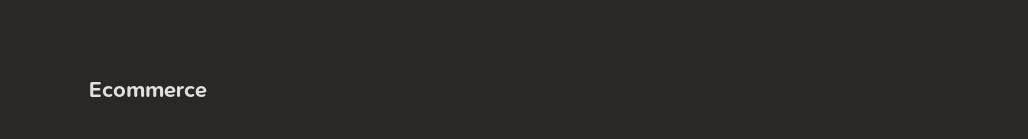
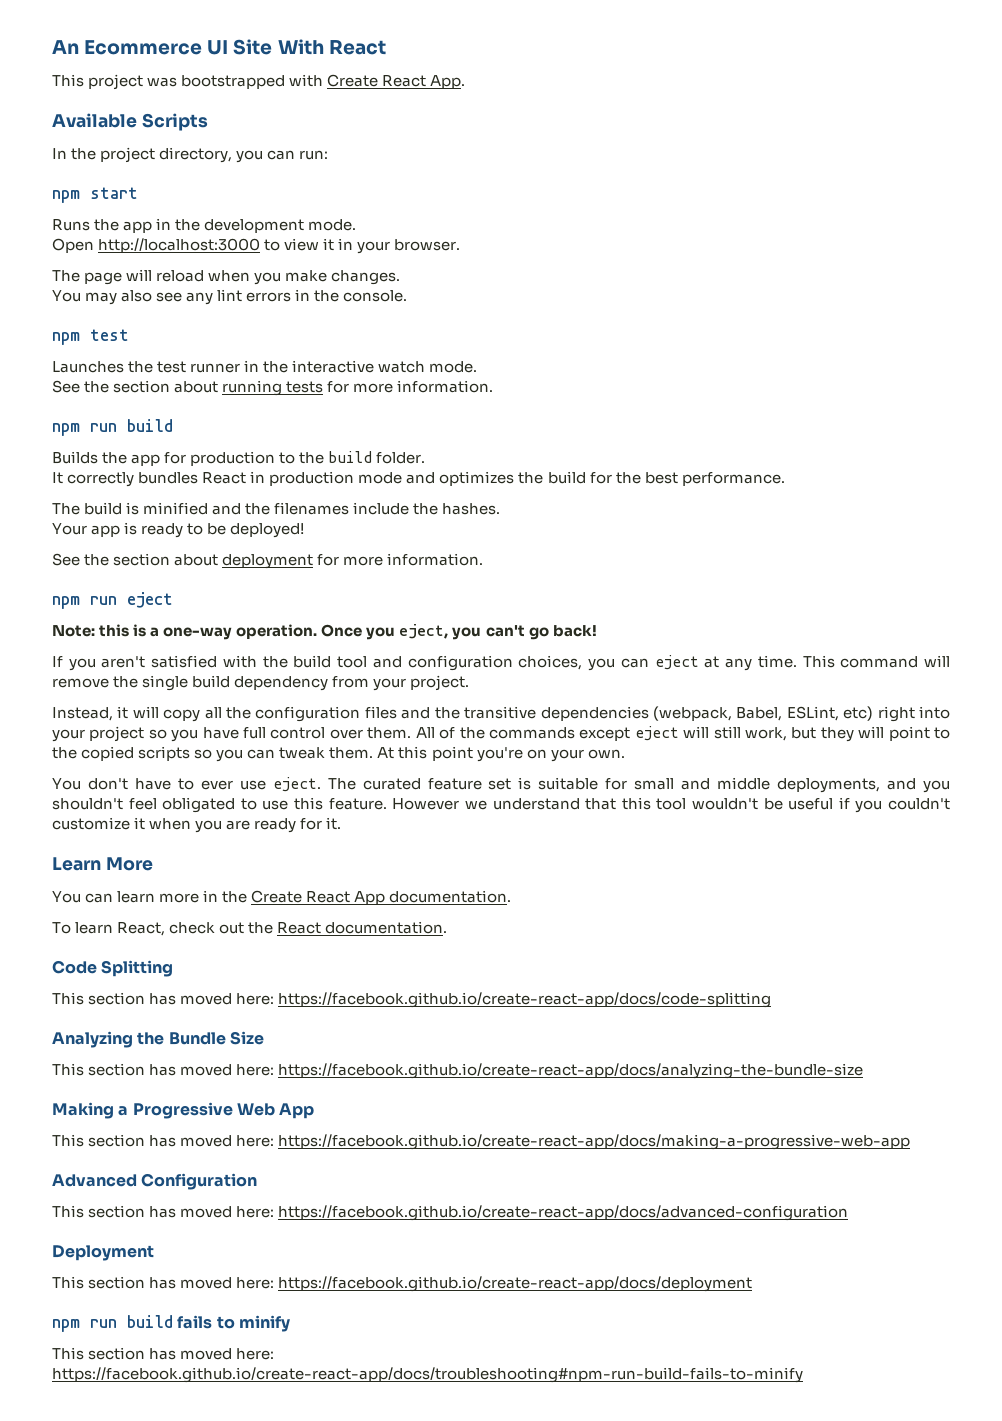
[89,82,207,98] Ecommerce -> [52,39,386,55] [52,74,466,90] [52,113,208,131] [52,147,329,163] [52,187,138,203] [52,218,357,233] [52,238,461,254] [52,269,401,285] [52,289,408,305] [52,329,129,345] [52,360,478,373] [52,380,494,396] [52,419,173,436] [52,451,426,466] [52,471,785,487] [52,502,501,515] [52,522,305,538] [52,553,484,569] [52,592,173,609] [52,624,597,640] [52,655,950,671] [52,675,470,691] [52,706,950,722] [52,726,950,742] [52,746,625,762] [52,777,950,793] [52,797,950,813] [52,817,342,833] [52,857,153,871] [52,890,512,905] [52,921,448,936] [52,960,174,977] [52,992,772,1008] [52,1031,264,1048] [52,1063,864,1079] [52,1102,315,1119] [52,1134,911,1150] [52,1173,258,1190] [52,1205,849,1221] [52,1245,154,1261] [52,1276,753,1292] [52,1315,290,1332] [52,1347,275,1360] [52,1367,803,1383] An Ecommerce UI Site With React // This project was bootstrapped with Create React App. // Available Scripts // In the project directory, you can run: // npm start // Runs the app in the development mode. // Open http://localhost:3000 to view it in your browser. // The page will reload when you make changes. // You may also see any lint errors in the console. // npm test // Launches the test runner in the interactive watch mode. // See the section about running tests for more information. // npm run build // Builds the app for production to the build folder. // It correctly bundles React in production mode and optimizes the build for the best performance. // The build is minified and the filenames include the hashes. // Your app is ready to be deployed! // See the section about deployment for more information. // npm run eject // Note: this is a one-way operation. Once you eject, you can't go back! // If you aren't satisfied with the build tool and configuration choices, you can eject at any time. This command will remove the single build dependency from your project. // Instead, it will copy all the configuration files and the transitive dependencies (webpack, Babel, ESLint, etc) right into your project so you have full control over them. All of the commands except eject will still work, but they will point to the copied scripts so you can tweak them. At this point you're on your own. // You don't have to ever use eject. The curated feature set is suitable for small and middle deployments, and you shouldn't feel obligated to use this feature. However we understand that this tool wouldn't be useful if you couldn't customize it when you are ready for it. // Learn More // You can learn more in the Create React App documentation. // To learn React, check out the React documentation. // Code Splitting // This section has moved here: https://facebook.github.io/create-react-app/docs/code-splitting // Analyzing the Bundle Size // This section has moved here: https://facebook.github.io/create-react-app/docs/analyzing-the-bundle-size // Making a Progressive Web App // This section has moved here: https://facebook.github.io/create-react-app/docs/making-a-progressive-web-app // Advanced Configuration // This section has moved here: https://facebook.github.io/create-react-app/docs/advanced-configuration // Deployment // This section has moved here: https://facebook.github.io/create-react-app/docs/deployment // npm run build fails to minify // This section has moved here: https://facebook.github.io/create-react-app/docs/troubleshooting#npm-run-build-fails-to-minify

